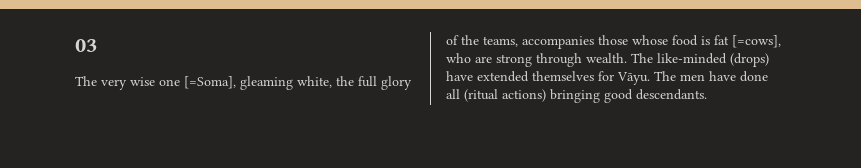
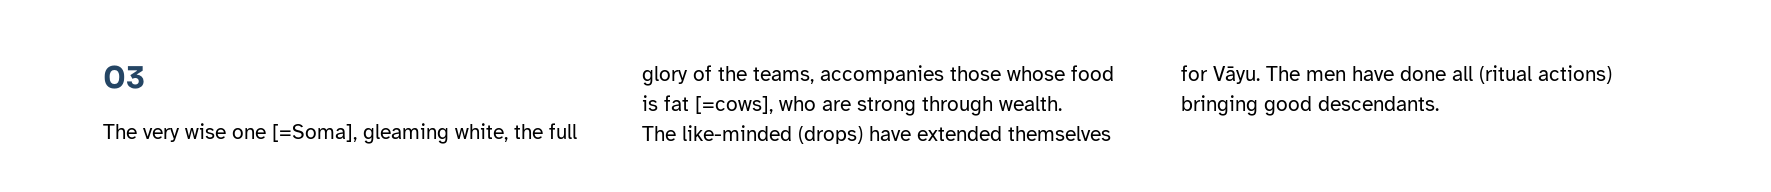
(627, 58) none -> (1062, 103) //

